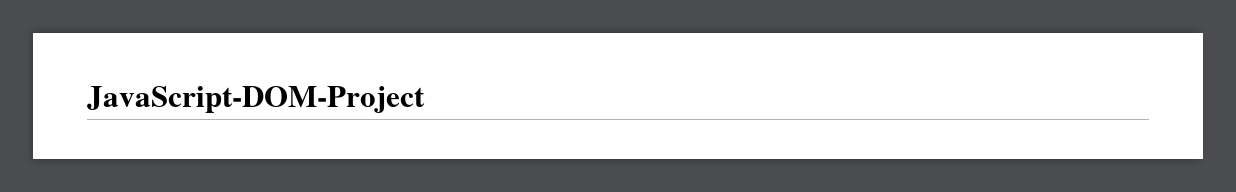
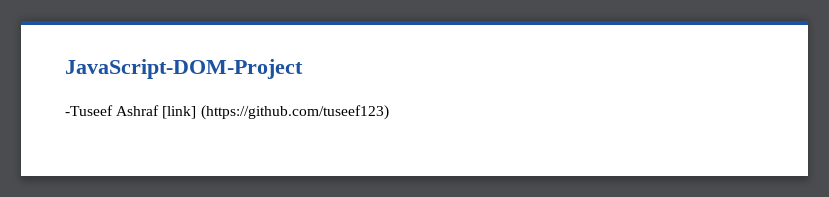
(425, 99) none -> [65,105,389,120] // -Tuseef Ashraf [link] (https://github.com/tuseef123)

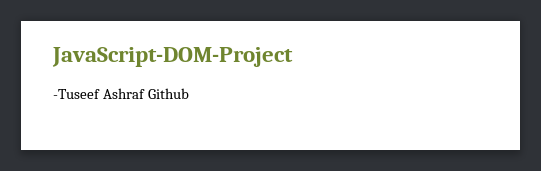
[162,105,389,120] [link] (https://github.com/tuseef123) -> [147,88,189,99] Github

